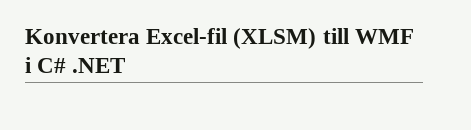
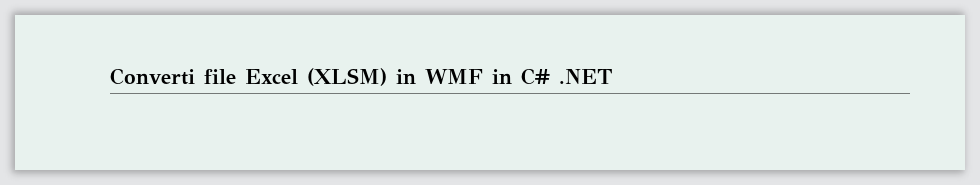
[25,28,414,49] [25,57,32,73] Konvertera Excel-fil (XLSM) till WMF i -> [110,68,512,86] Converti file Excel (XLSM) in WMF in

